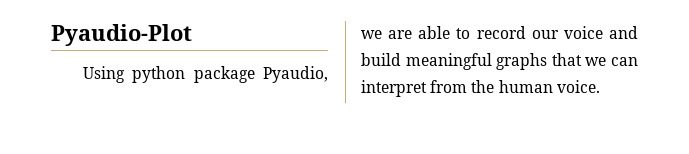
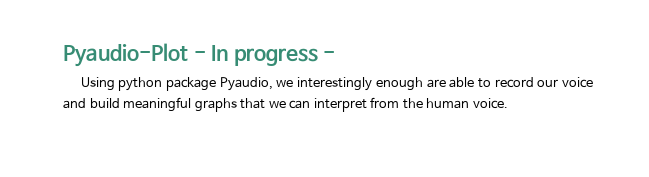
(192, 35) none -> [193,45,336,66] - In progress -
(382, 34) none -> [297,77,423,91] interestingly enough

